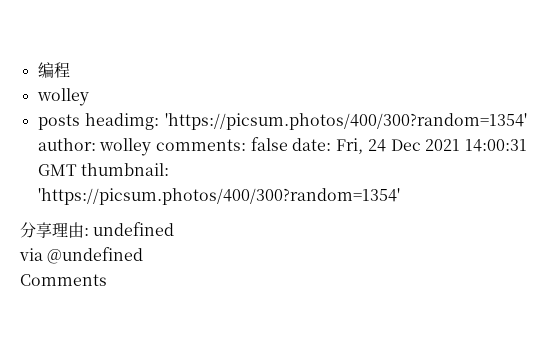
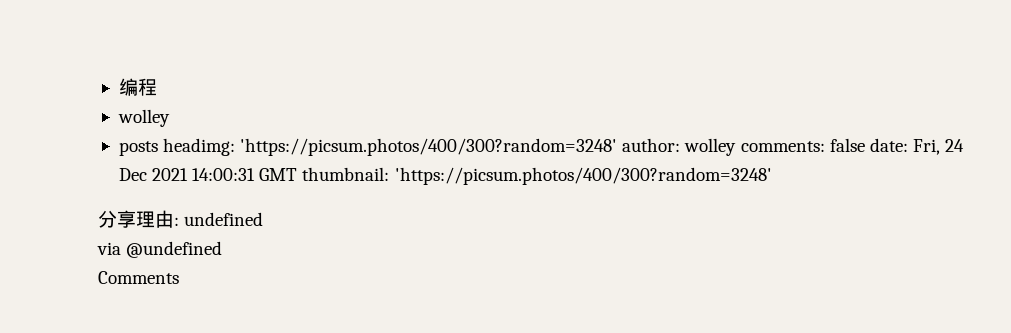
[165,113,527,130] 'https://picsum.photos/400/300?random=1354' -> [240,138,618,156] 'https://picsum.photos/400/300?random=3248'
[37,188,400,205] 'https://picsum.photos/400/300?random=1354' -> [394,167,772,185] 'https://picsum.photos/400/300?random=3248'

